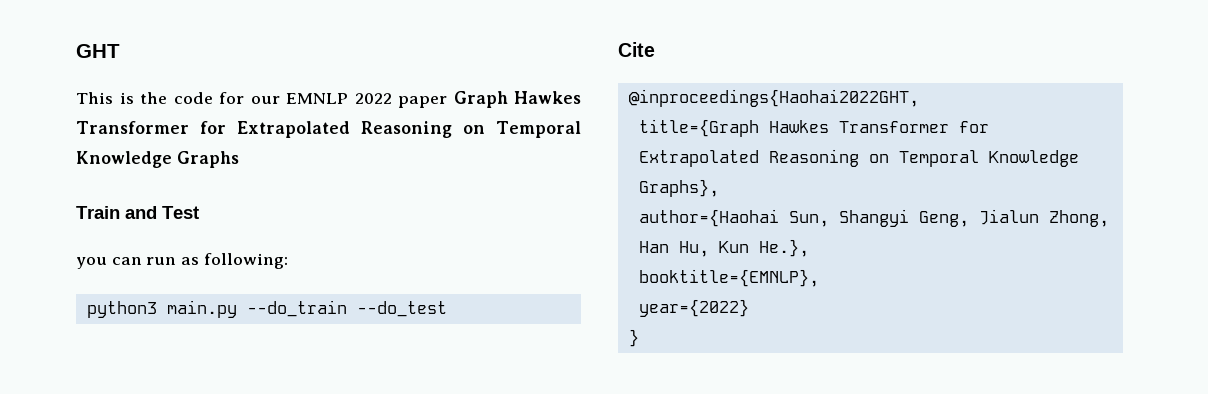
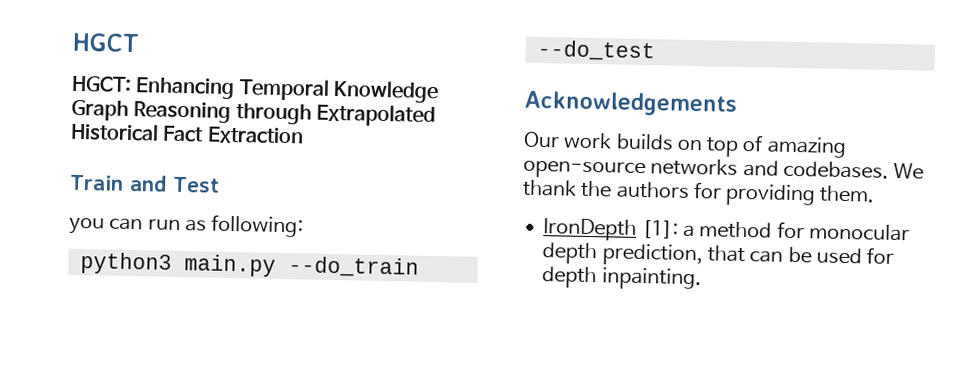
[76,44,120,58] [76,91,581,108] [76,121,582,138] [76,151,239,168] GHT // This is the code for our EMNLP 2022 paper Graph Hawkes Transformer for Extrapolated Reasoning on Temporal Knowledge Graphs -> [72,32,140,53] [71,75,439,104] [71,99,436,127] [70,122,304,145] HGCT // HGCT: Enhancing Temporal Knowledge Graph Reasoning through Extrapolated Historical Fact Extraction
[618,42,655,57] [628,89,919,107] [638,119,989,137] [638,149,1079,167] [638,179,719,197] [638,209,1109,227] [638,239,809,257] [638,269,819,287] [638,299,749,317] [628,329,639,347] Cite // @inproceedings{Haohai2022GHT, // title={Graph Hawkes Transformer for Extrapolated Reasoning on Temporal Knowledge Graphs}, // author={Haohai Sun, Shangyi Geng, Jialun Zhong, Han Hu, Kun He.}, // booktitle={EMNLP}, // year={2022} // } -> [524,90,737,117] [523,131,847,158] [523,158,925,180] [522,179,876,207] [543,218,910,242] [542,242,895,267] [542,266,702,291] Acknowledgements // Our work builds on top of amazing open-source networks and codebases. We thank the authors for providing them. // IronDepth [1]: a method for monocular depth prediction, that can be used for depth inpainting.

